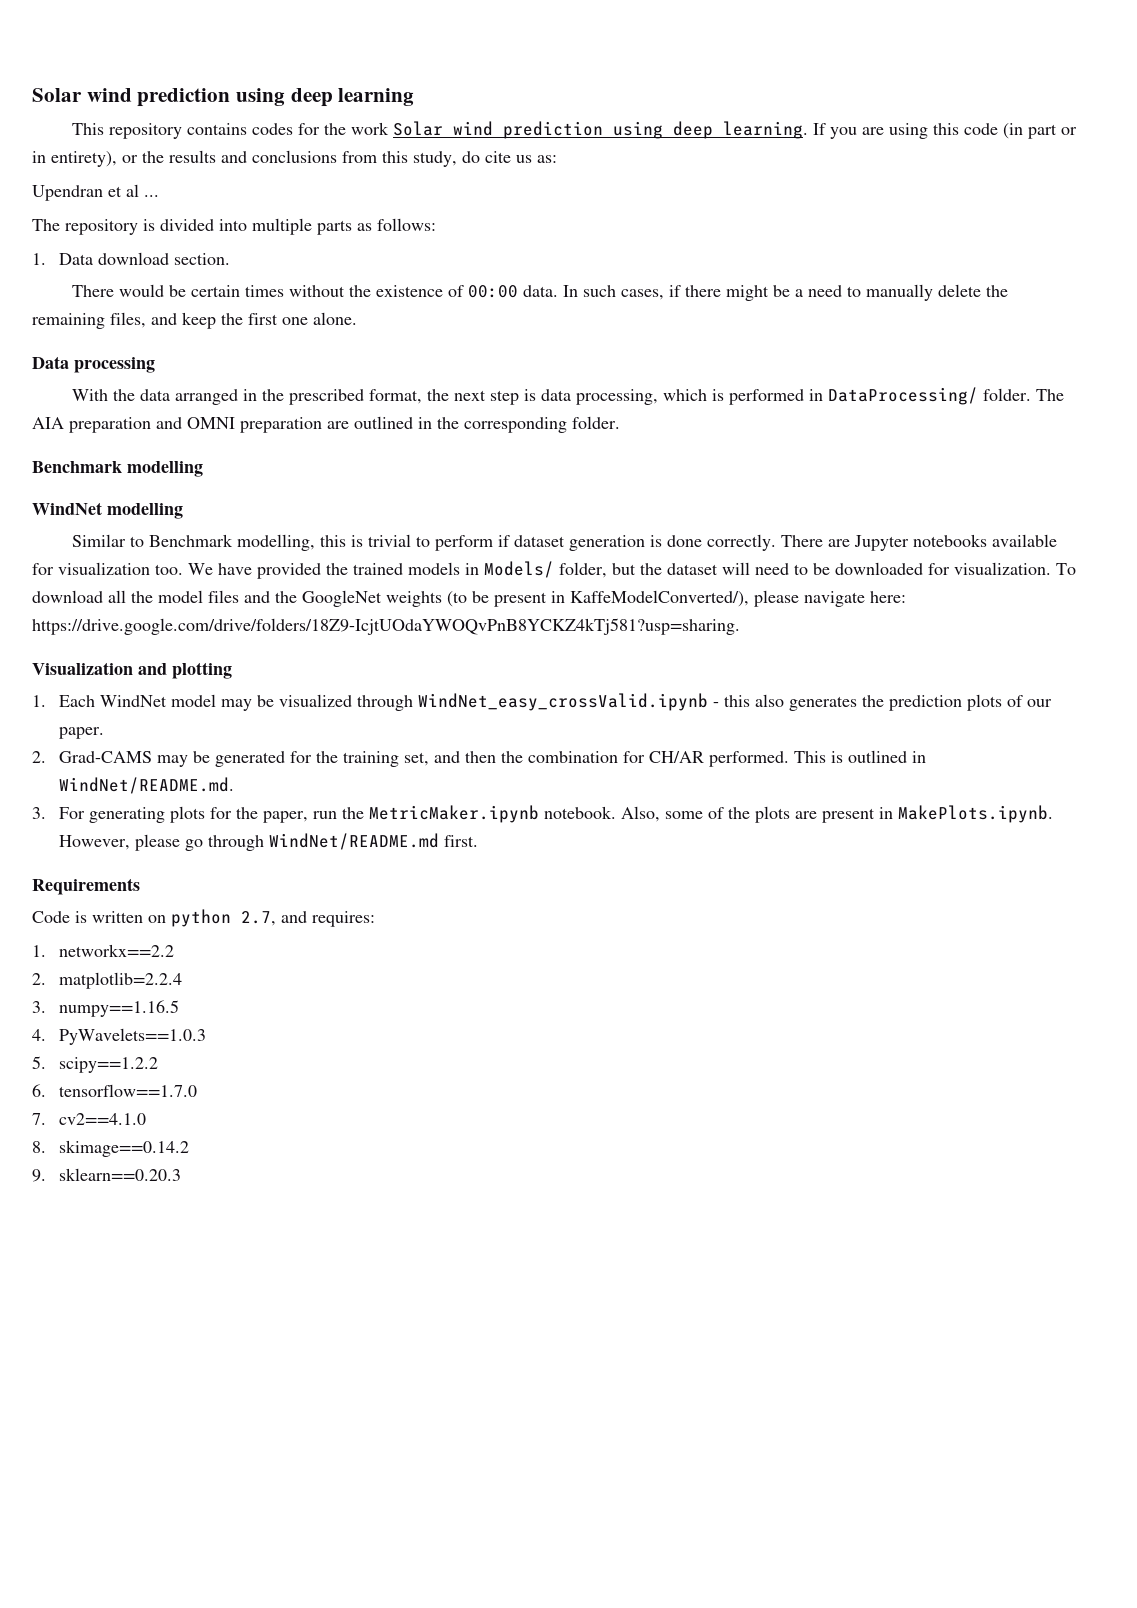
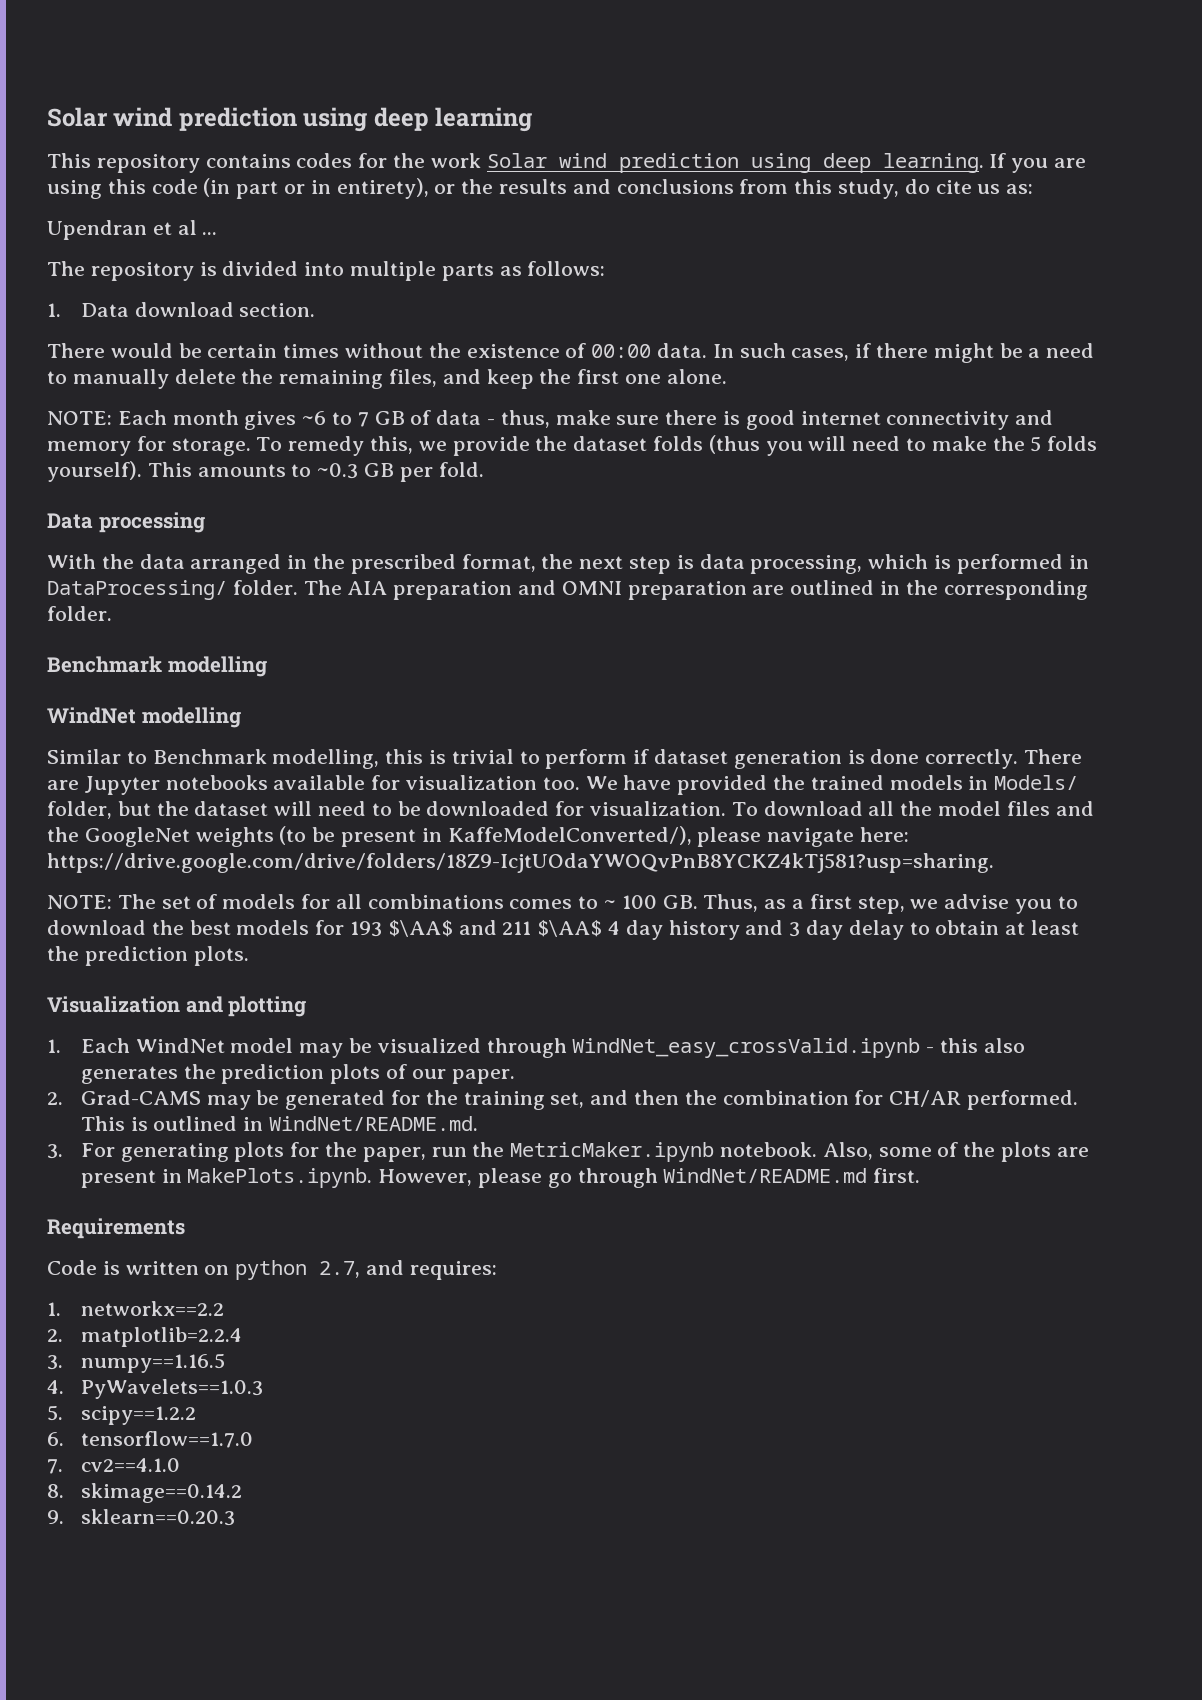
(357, 318) none -> [47,410,1054,430] [47,435,1098,456] [47,461,484,482] // NOTE: Each month gives ~6 to 7 GB of data - thus, make sure there is good internet connectivity and memory for storage. To remedy this, we provide the dataset folds (thus you will need to make the 5 folds yourself). This amounts to ~0.3 GB per fold.
(740, 626) none -> [47,894,1078,914] [47,920,1080,940] [47,946,249,966] // NOTE: The set of models for all combinations comes to ~ 100 GB. Thus, as a first step, we advise you to download the best models for 193 $\AA$ and 211 $\AA$ 4 day history and 3 day delay to obtain at least the prediction plots.

